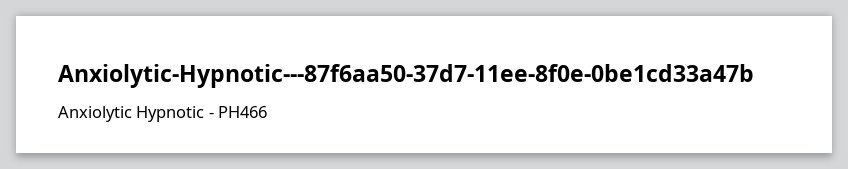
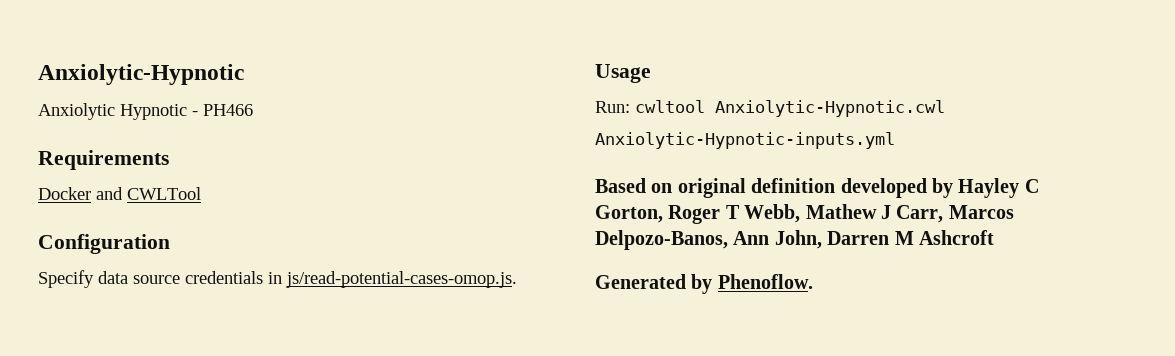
[58,64,754,88] Anxiolytic-Hypnotic---87f6aa50-37d7-11ee-8f0e-0be1cd33a47b -> [38,64,244,85] Anxiolytic-Hypnotic
(268, 112) none -> [38,150,169,170] [38,187,201,200] [38,234,170,254] [38,270,517,288] [595,64,651,83] [595,100,945,117] [595,132,895,149] [595,178,1039,198] [595,204,1014,224] [595,230,994,250] [595,274,813,294] // Requirements // Docker and CWLTool // Configuration // Specify data source credentials in js/read-potential-cases-omop.js. // Usage // Run: cwltool Anxiolytic-Hypnotic.cwl Anxiolytic-Hypnotic-inputs.yml // Based on original definition developed by Hayley C Gorton, Roger T Webb, Mathew J Carr, Marcos Delpozo-Banos, Ann John, Darren M Ashcroft // Generated by Phenoflow.

